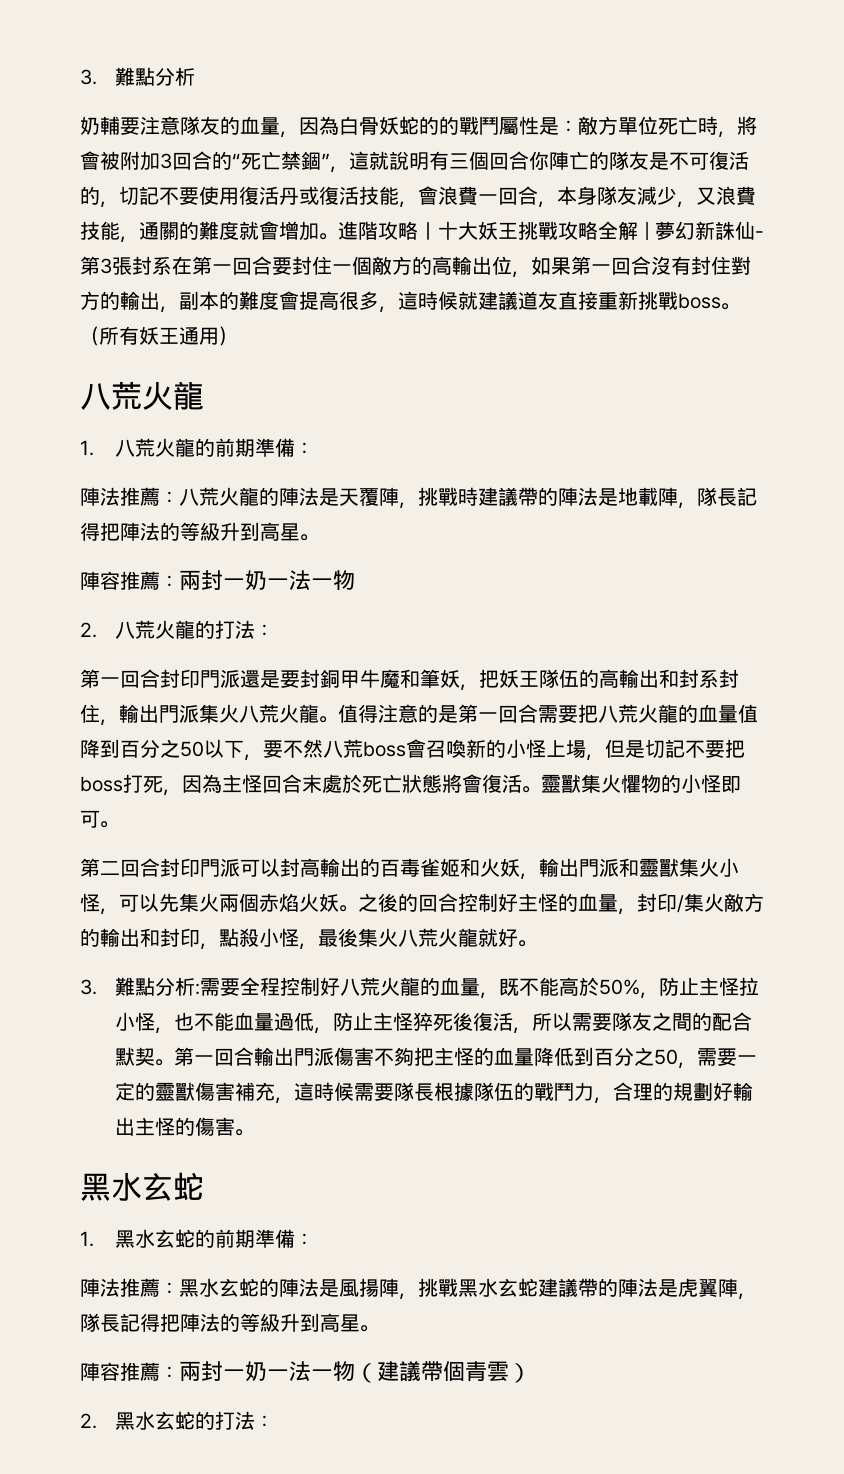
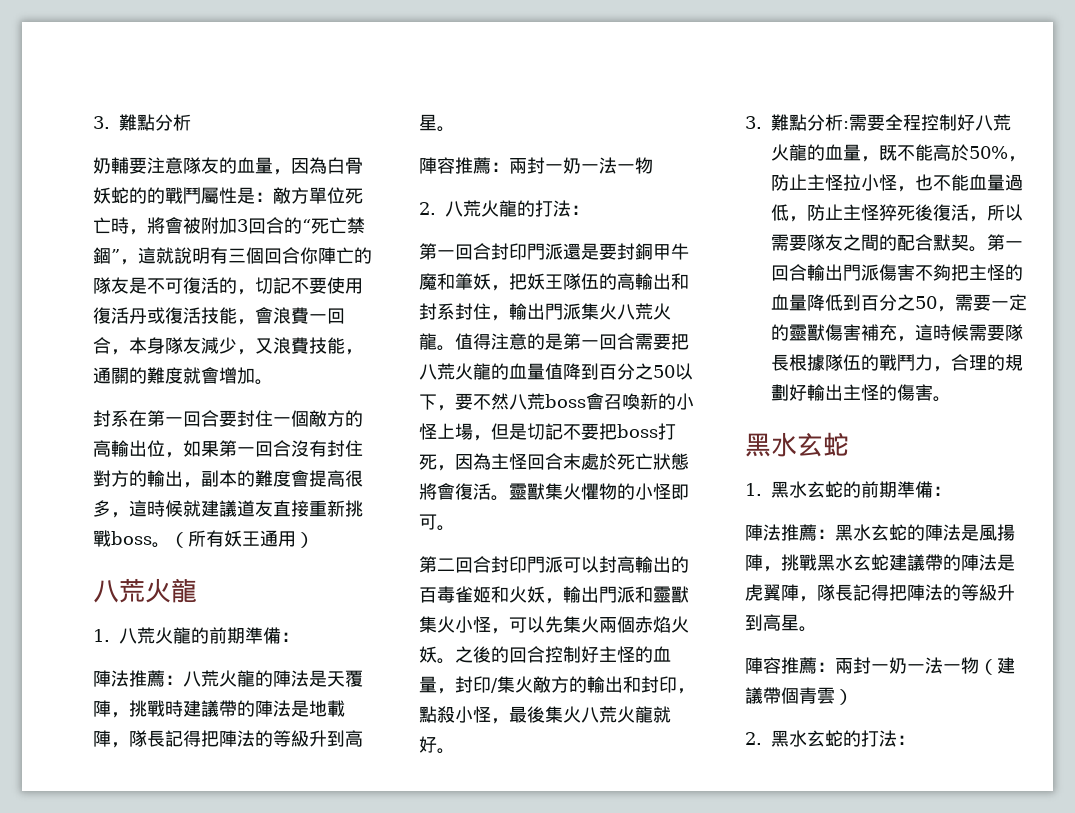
[338,221,764,240] [80,256,132,275] 進階攻略丨十大妖王挑戰攻略全解 | 夢幻新誅仙-第3張 -> (273, 382) //

